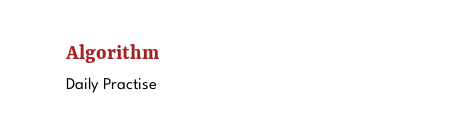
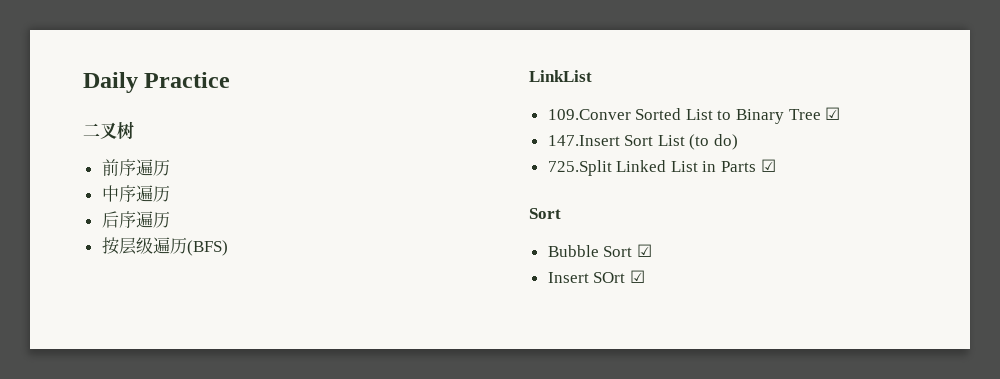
[65,44,160,63] [66,77,158,93] Algorithm // Daily Practise -> [83,72,231,93] [83,121,134,139] [101,159,170,176] [101,185,170,202] [101,211,170,228] [101,237,228,256] [529,70,592,82] [547,107,841,124] [547,134,739,150] [547,159,776,176] [529,208,561,219] [547,244,652,257] [547,270,645,283] Daily Practice // 二叉树 // 前序遍历 // 中序遍历 // 后序遍历 // 按层级遍历(BFS) // LinkList // 109.Conver Sorted List to Binary Tree ☑ // 147.Insert Sort List (to do) // 725.Split Linked List in Parts ☑ // Sort // Bubble Sort ☑ // Insert SOrt ☑

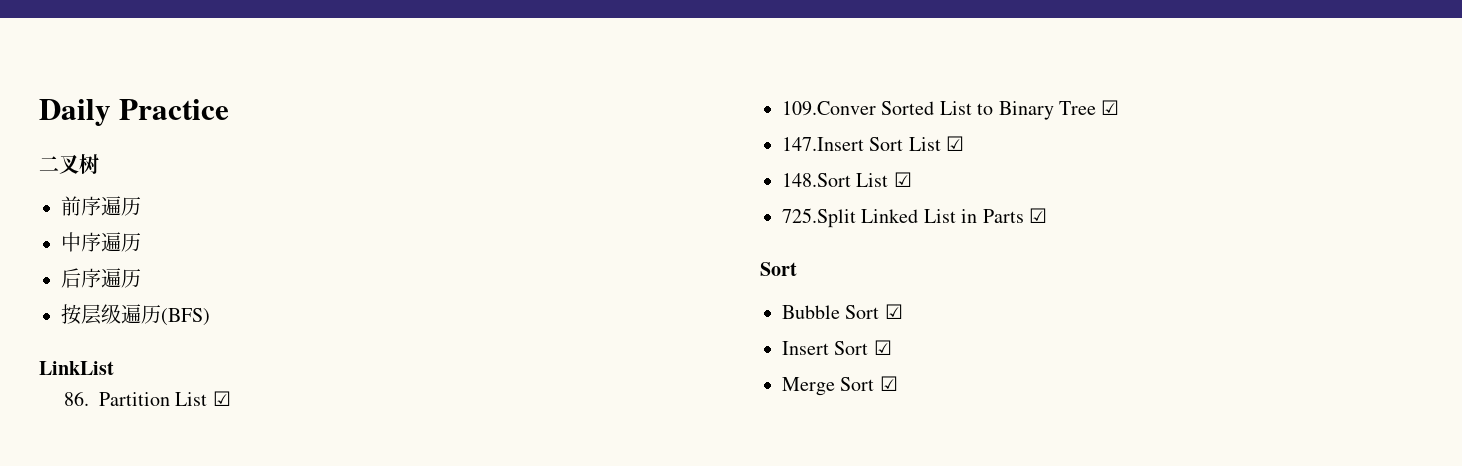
(592, 76) none -> [63,391,231,406] // 86. Partition List ☑
[689,134,739,150] (to do) -> [946,136,965,151] [782,172,912,187] ☑ // 148.Sort List ☑
[593,270,645,283] SOrt ☑ -> [834,340,892,355] [782,376,898,396] Sort ☑ // Merge Sort ☑

